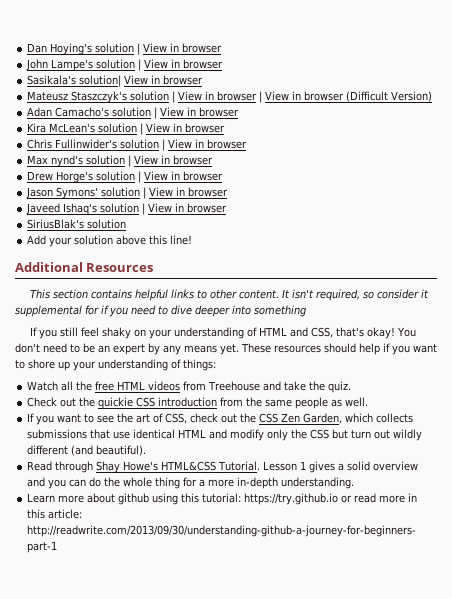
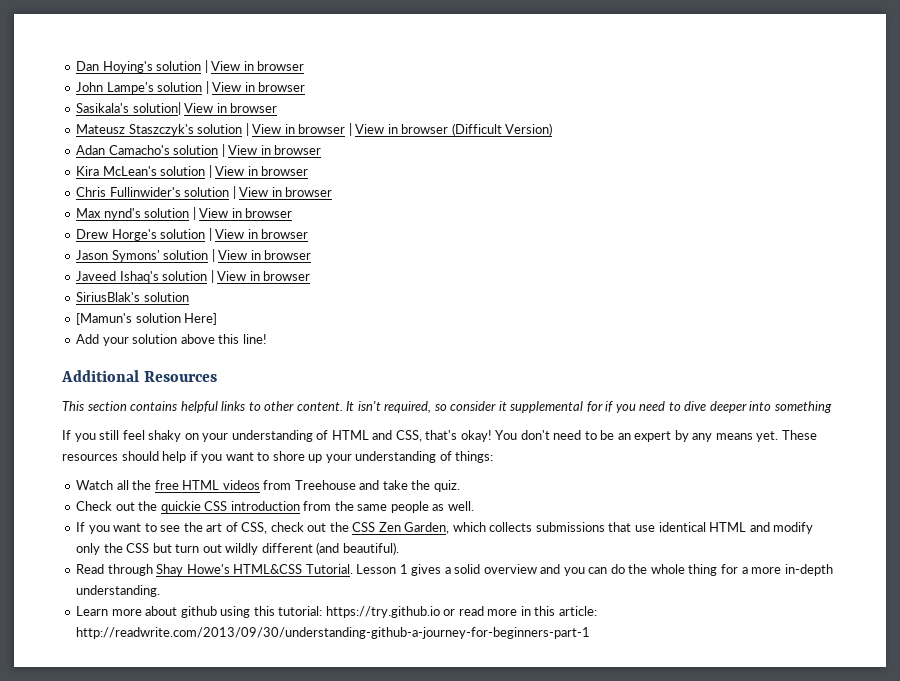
(127, 224) none -> [76,313,218,325] // [Mamun's solution Here]

